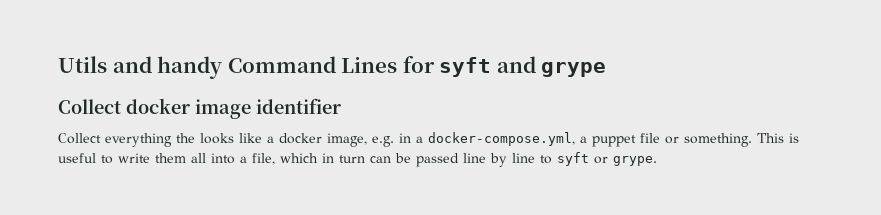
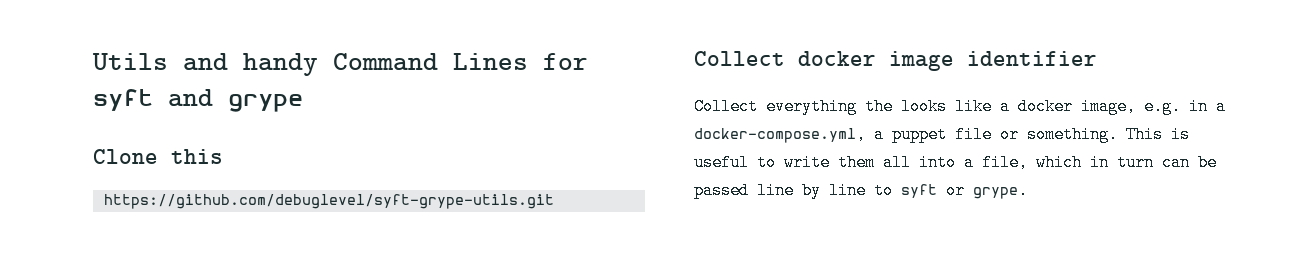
(607, 69) none -> [93,149,223,164] [103,194,554,209] // Clone this // https://github.com/debuglevel/syft-grype-utils.git

